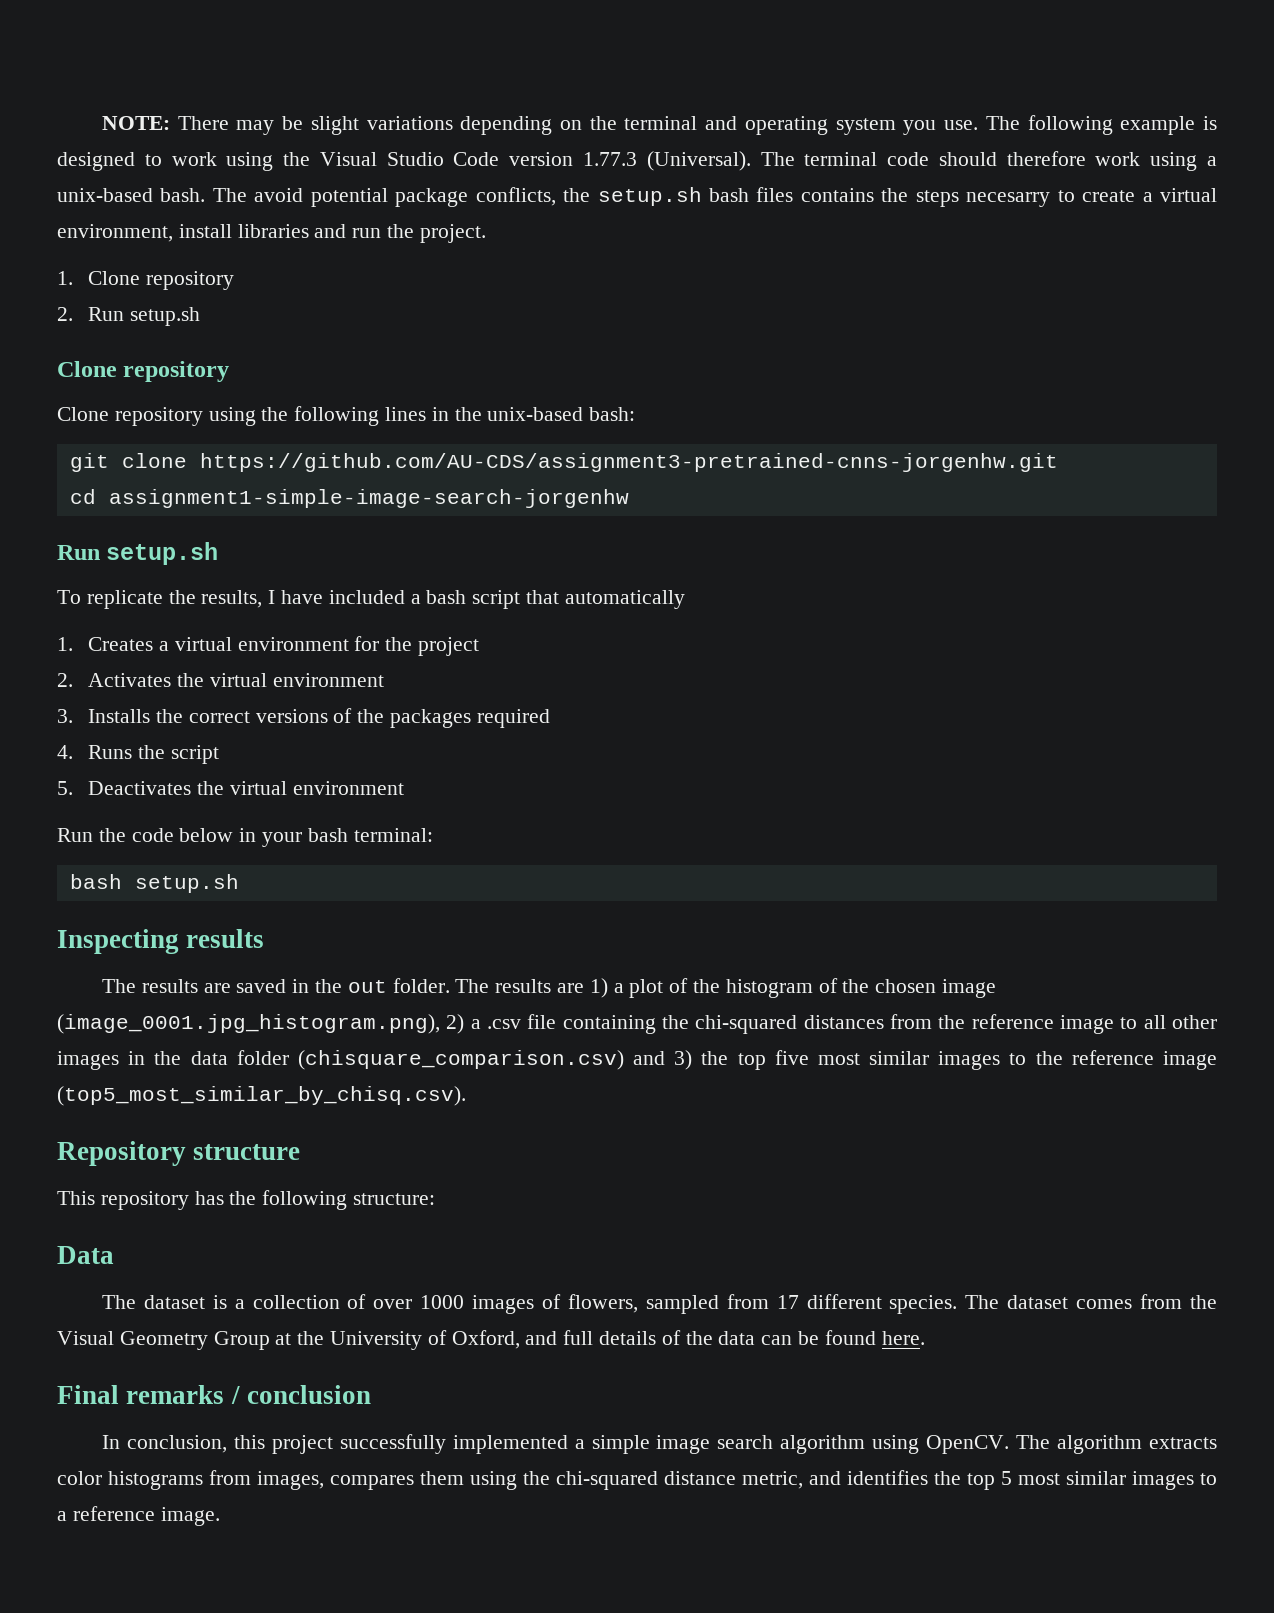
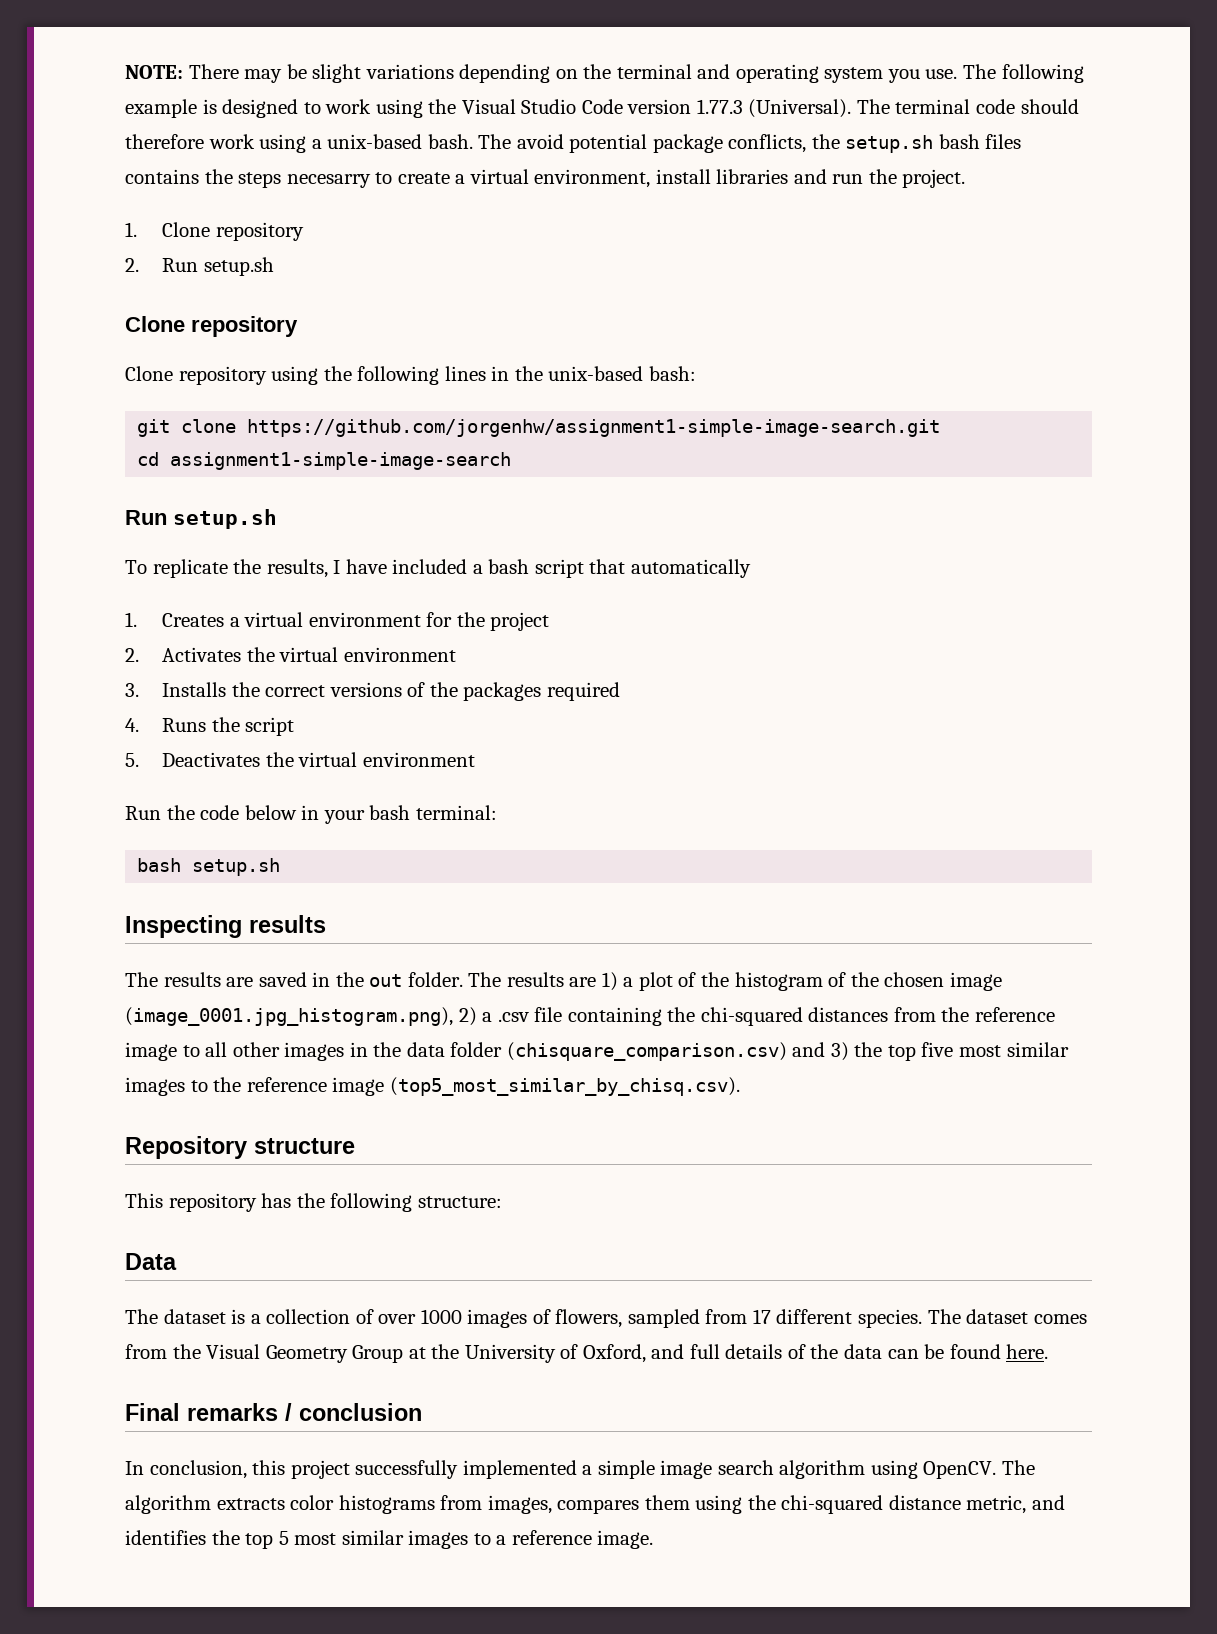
[199,453,1058,472] https://github.com/AU-CDS/assignment3-pretrained-cnns-jorgenhw.git -> [247,419,941,437] https://github.com/jorgenhw/assignment1-simple-image-search.git
[108,489,629,508] assignment1-simple-image-search-jorgenhw -> [170,452,512,470] assignment1-simple-image-search

